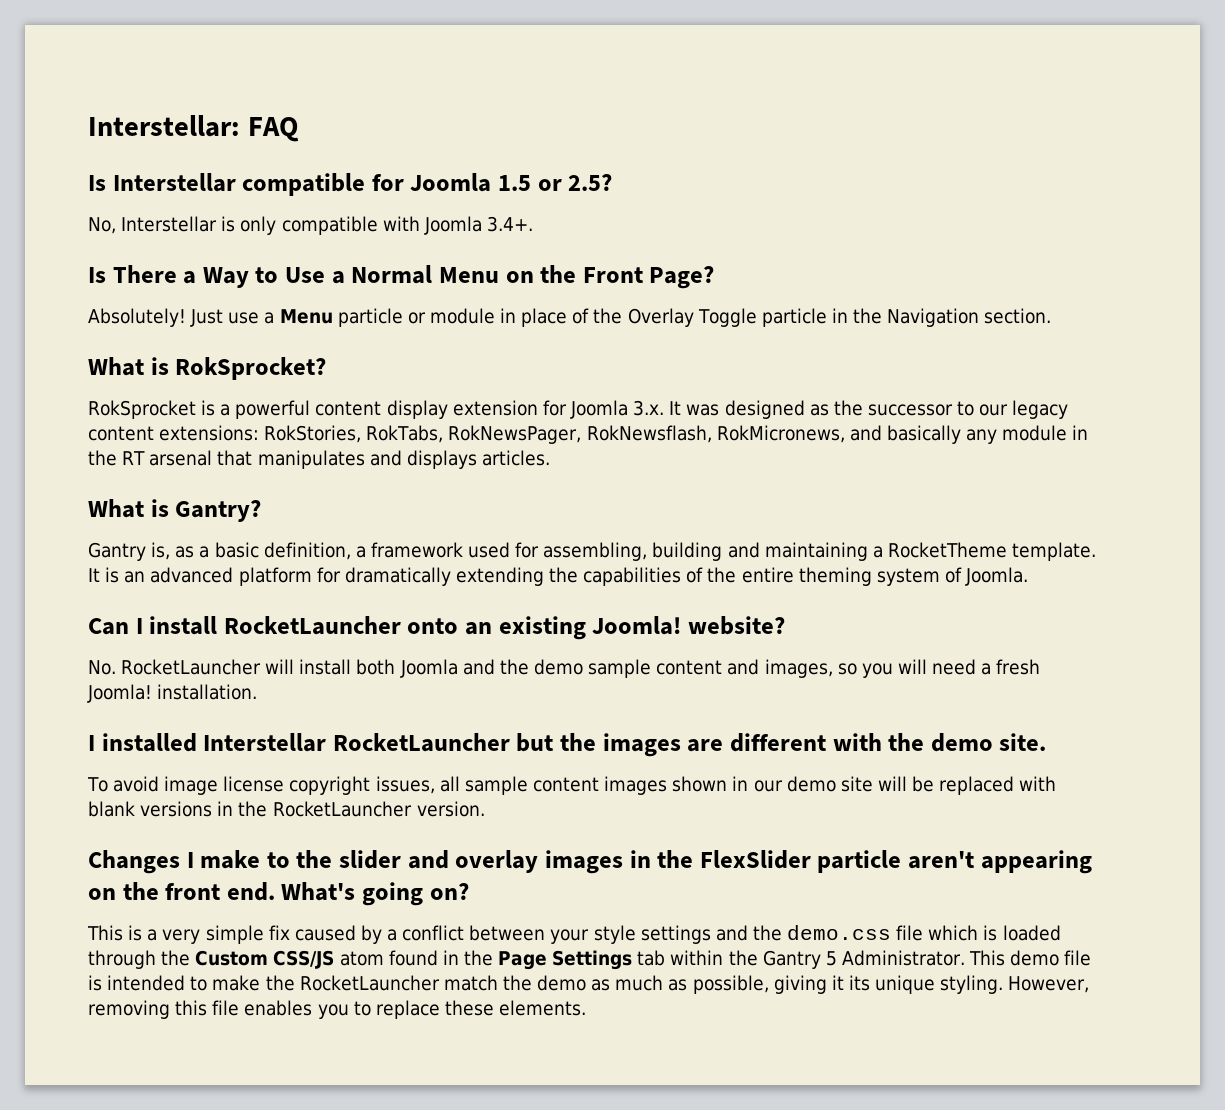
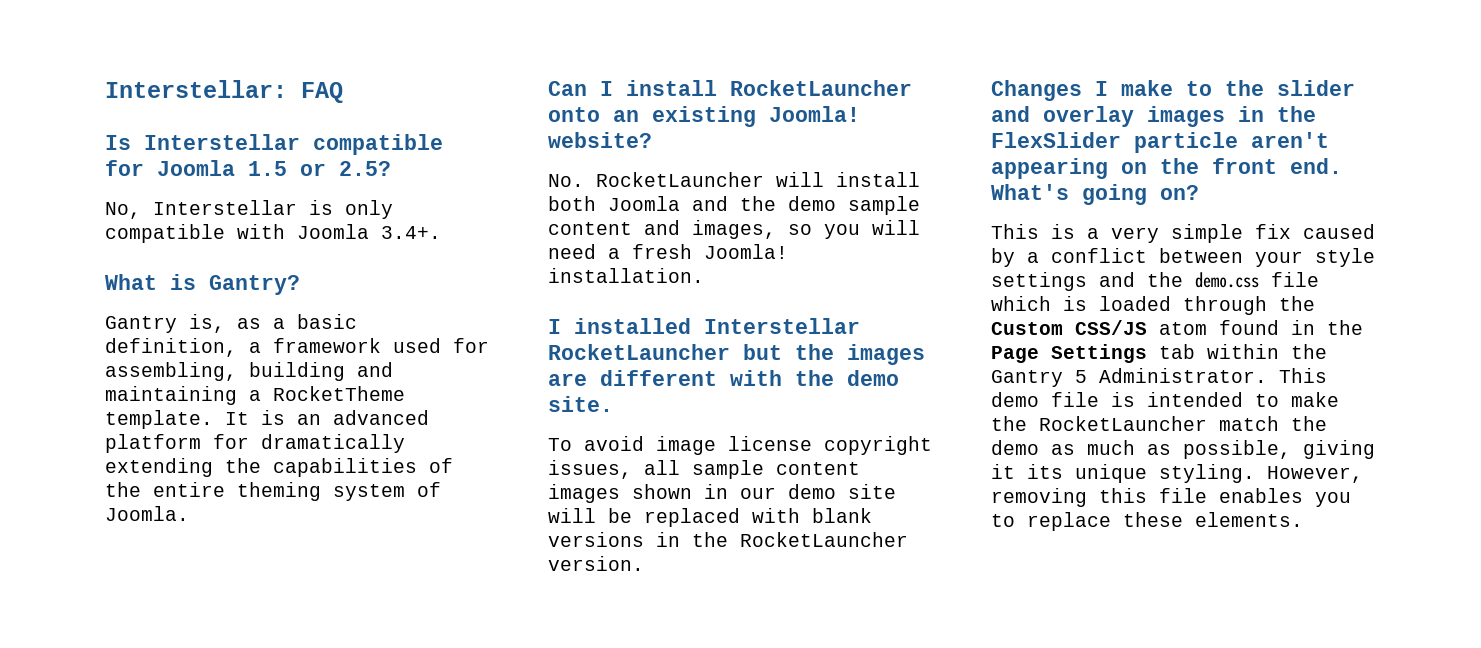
[88,265,715,289] [88,308,1052,327] [88,357,327,380] [88,400,1069,419] [88,425,1089,444] [88,450,550,469] // Is There a Way to Use a Normal Menu on the Front Page? // Absolutely! Just use a Menu particle or module in place of the Overlay Toggle particle in the Navigation section. // What is RokSprocket? // RokSprocket is a powerful content display extension for Joomla 3.x. It was designed as the successor to our legacy content extensions: RokStories, RokTabs, RokNewsPager, RokNewsflash, RokMicronews, and basically any module in the RT arsenal that manipulates and displays articles. -> (441, 232) none

